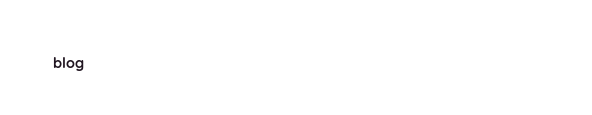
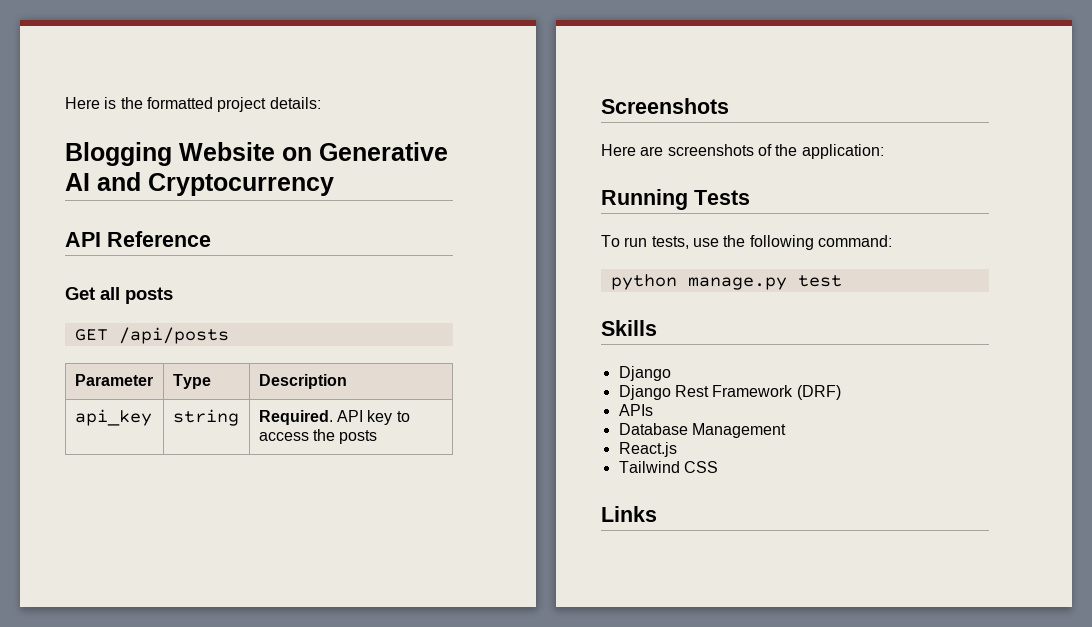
[53,57,84,71] blog -> [65,97,321,112] [65,142,448,166] [65,172,334,196] [65,231,211,247] [65,287,173,304] [74,327,229,344] [74,374,153,386] [172,374,211,389] [258,374,347,389] [74,409,152,426] [172,409,239,426] [258,410,410,425] [258,429,378,444] [601,98,729,114] [601,144,884,159] [601,189,750,210] [601,235,892,250] [610,274,842,290] [601,320,657,336] [618,366,671,381] [618,385,841,400] [618,404,653,416] [618,423,786,438] [618,442,677,457] [618,461,718,473] [601,506,657,522] Here is the formatted project details: // Blogging Website on Generative AI and Cryptocurrency // API Reference // Get all posts // GET /api/posts // Parameter | Type | Description // api_key | string | Required. API key to access the posts // Screenshots // Here are screenshots of the application: // Running Tests // To run tests, use the following command: // python manage.py test // Skills // Django // Django Rest Framework (DRF) // APIs // Database Management // React.js // Tailwind CSS // Links

